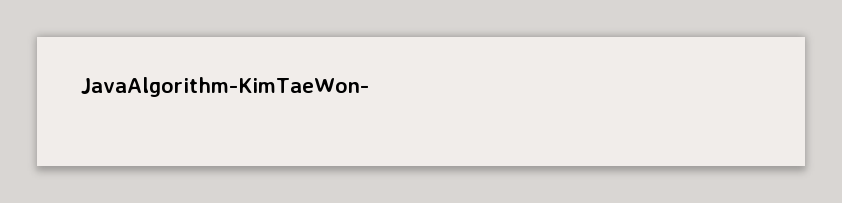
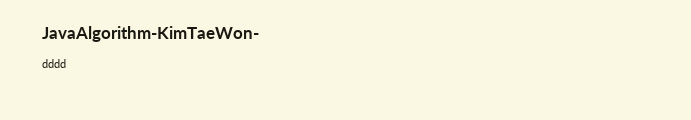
(369, 87) none -> [42,59,66,68] // dddd

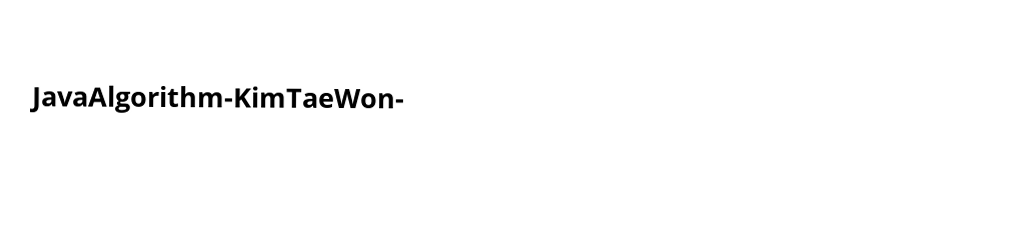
[42,59,66,68] // dddd -> (405, 100) none

